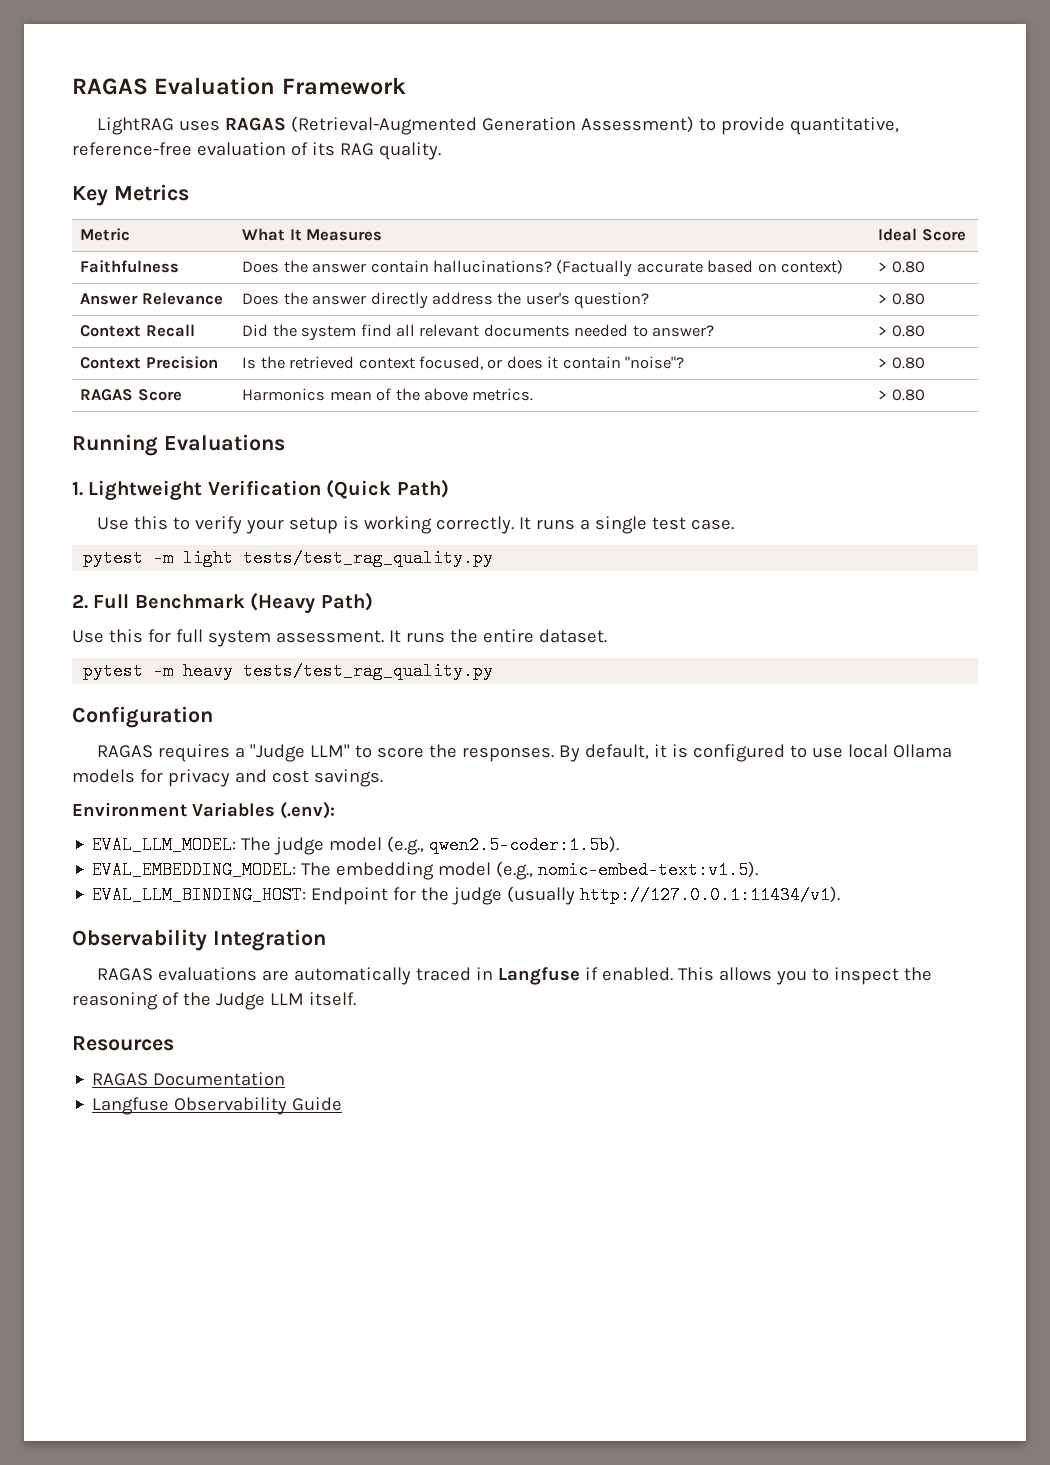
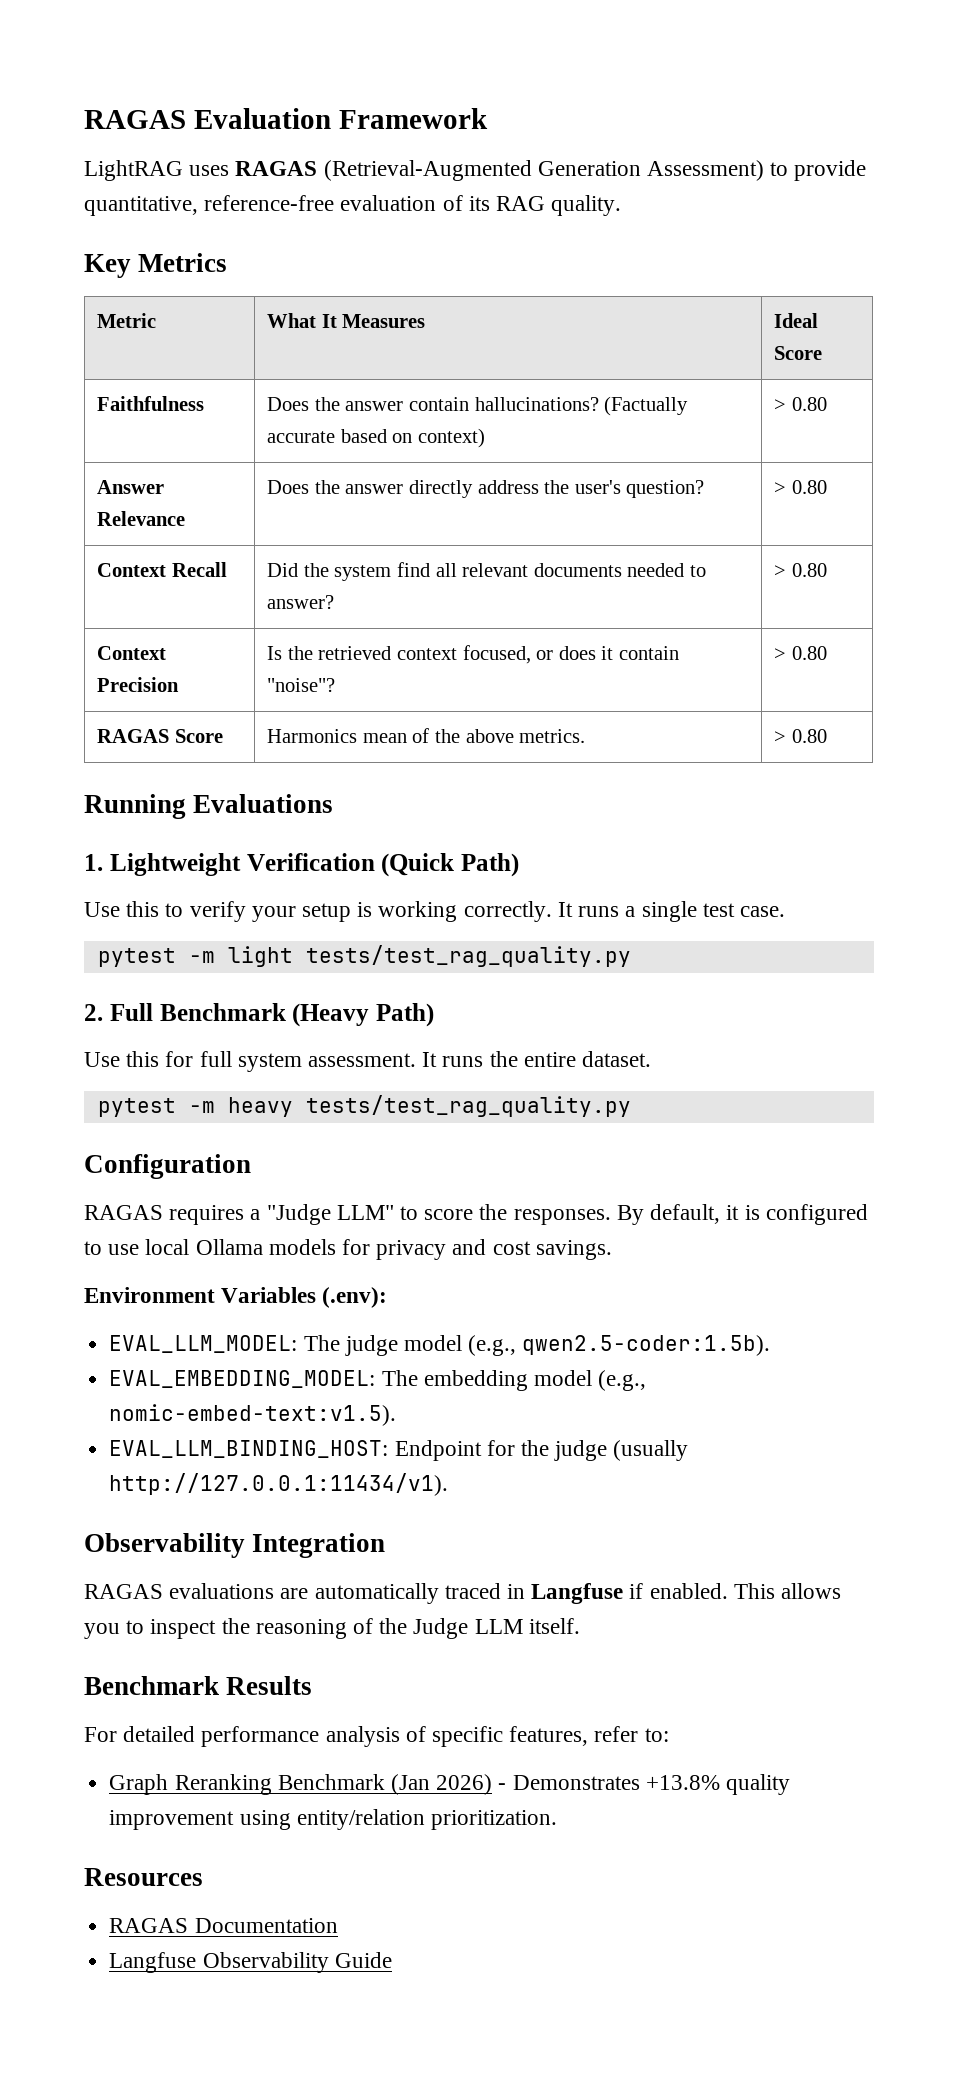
(356, 999) none -> [84,1676,313,1695] [84,1726,669,1747] [109,1774,790,1795] [109,1809,557,1830] // Benchmark Results // For detailed performance analysis of specific features, refer to: // Graph Reranking Benchmark (Jan 2026) - Demonstrates +13.8% quality improvement using entity/relation prioritization.

